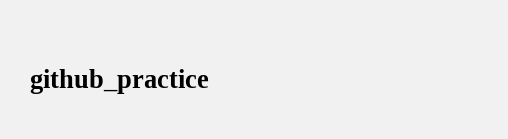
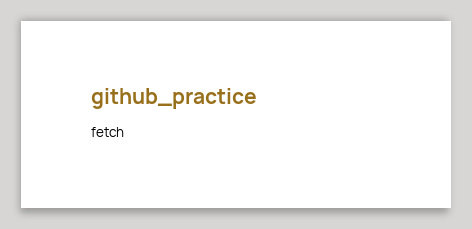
(209, 81) none -> [91,127,124,137] // fetch

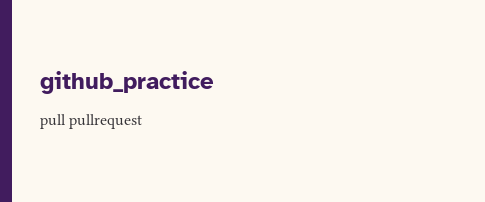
[91,127,124,137] fetch -> [40,114,143,129] pull pullrequest

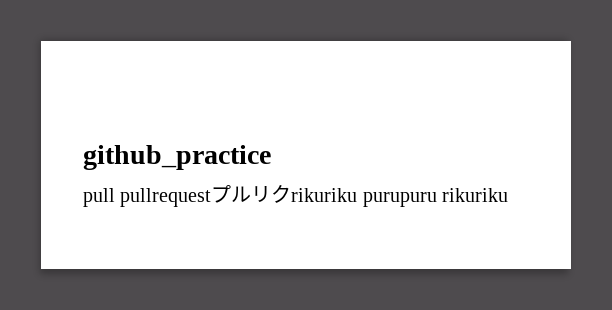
(143, 121) none -> [211,184,509,207] プルリクrikuriku purupuru rikuriku

